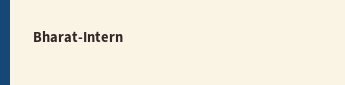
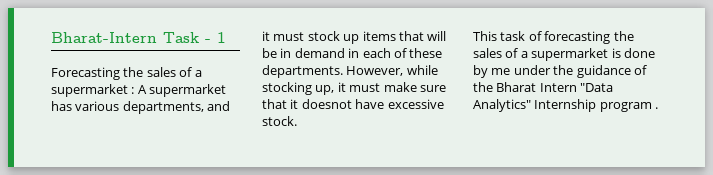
(123, 37) none -> [163,32,226,43] [51,67,202,80] [51,84,227,97] [51,101,231,114] [262,31,447,44] [262,48,443,58] [262,65,438,78] [262,82,446,95] [262,99,444,109] [262,116,297,126] [473,31,634,44] [473,48,655,61] [473,65,647,78] [473,82,614,92] [473,99,659,112] Task - 1 // Forecasting the sales of a supermarket : A supermarket has various departments, and it must stock up items that will be in demand in each of these departments. However, while stocking up, it must make sure that it doesnot have excessive stock. // This task of forecasting the sales of a supermarket is done by me under the guidance of the Bharat Intern "Data Analytics" Internship program .

